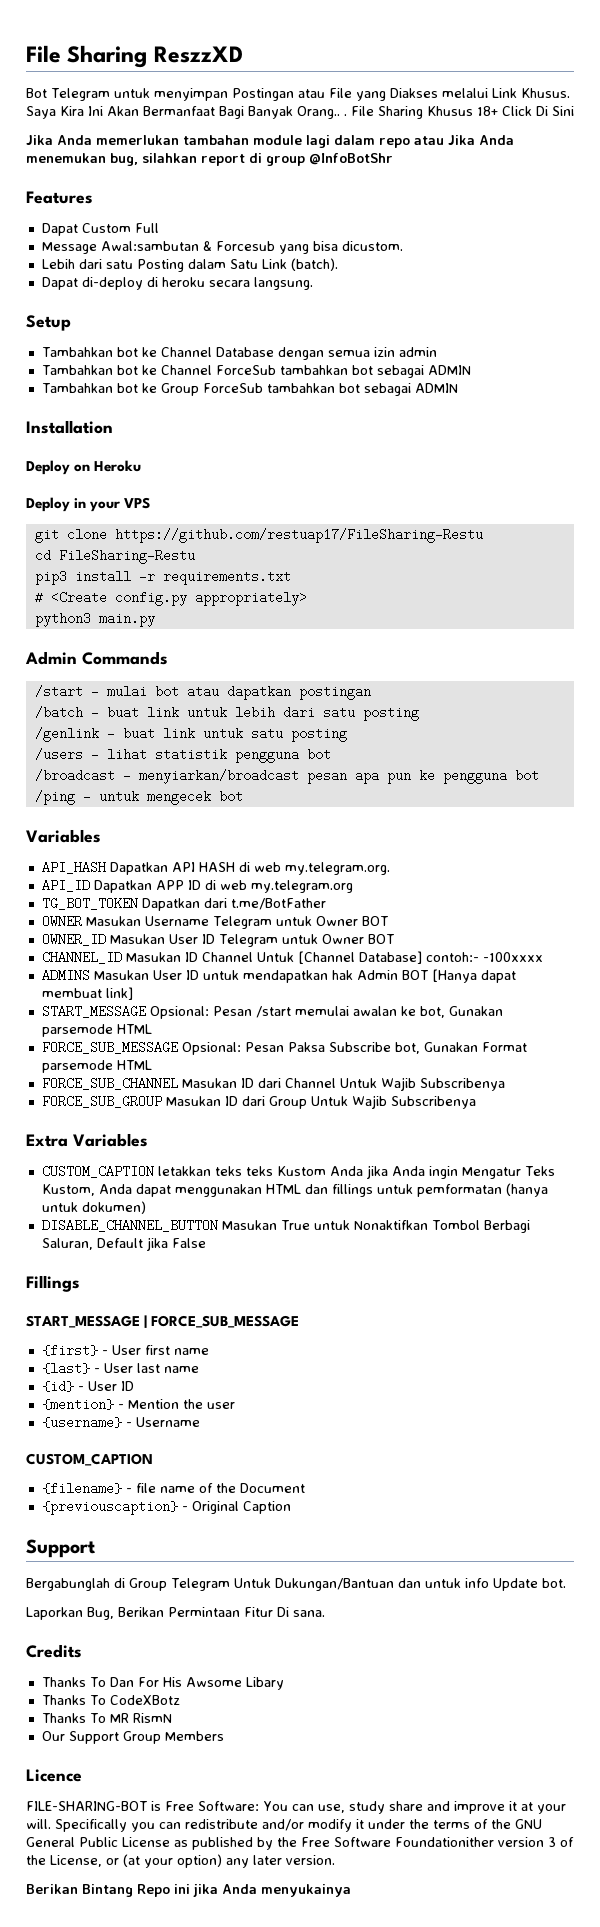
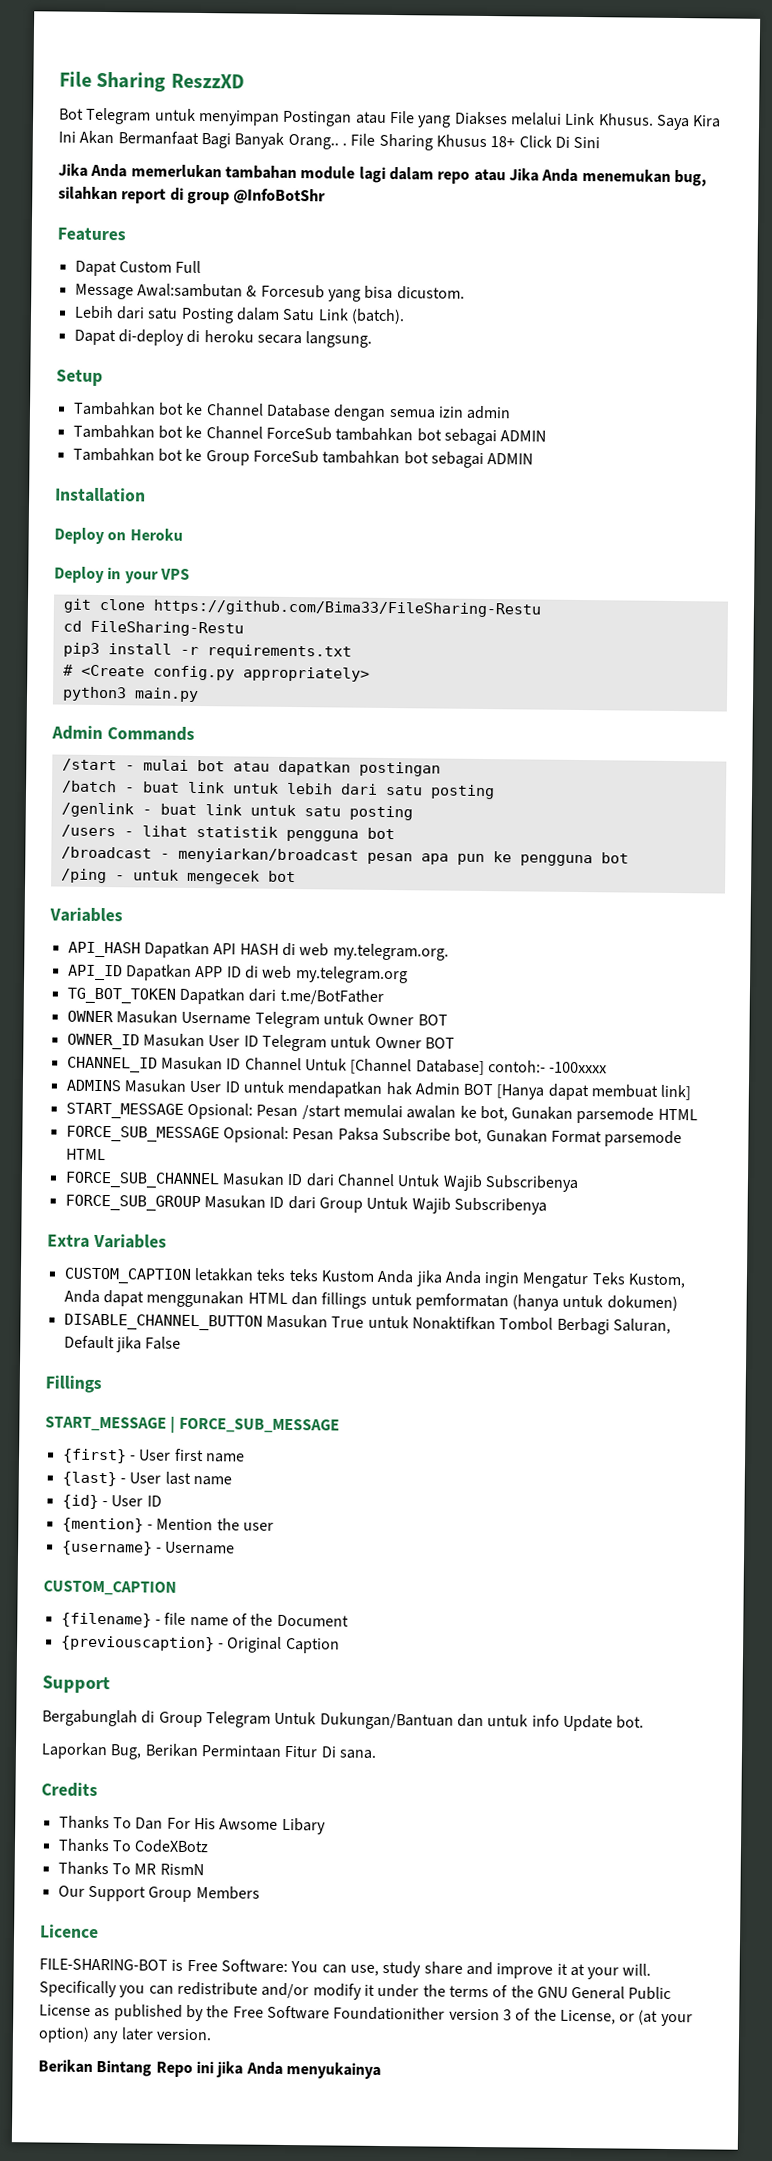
[114,528,483,543] https://github.com/restuap17/FileSharing-Restu -> [152,599,542,618] https://github.com/Bima33/FileSharing-Restu

